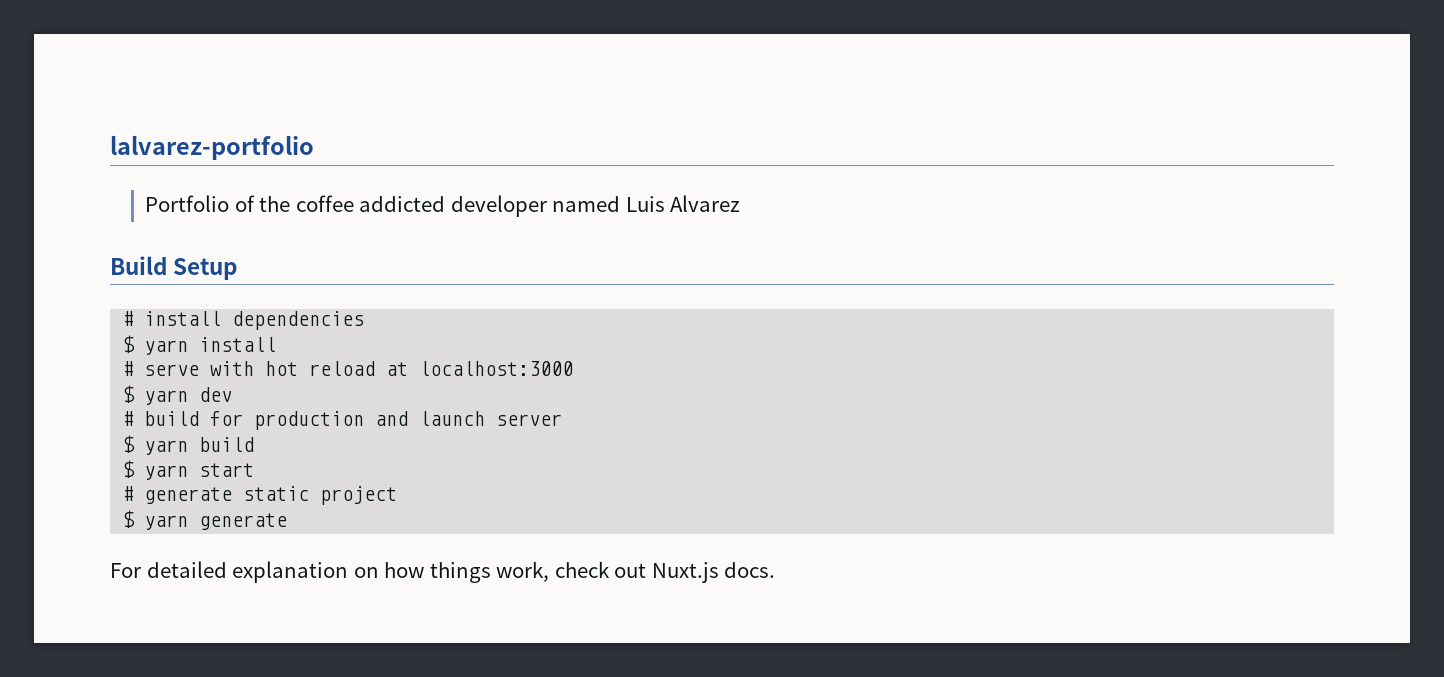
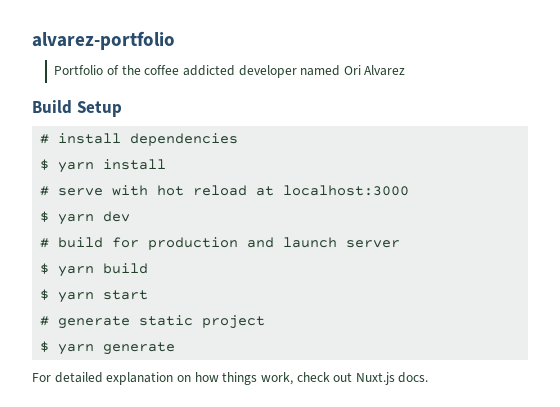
[110,135,314,160] lalvarez-portfolio -> [32,31,175,50] alvarez-portfolio
[625,196,665,212] Luis -> [343,65,361,75] Ori

